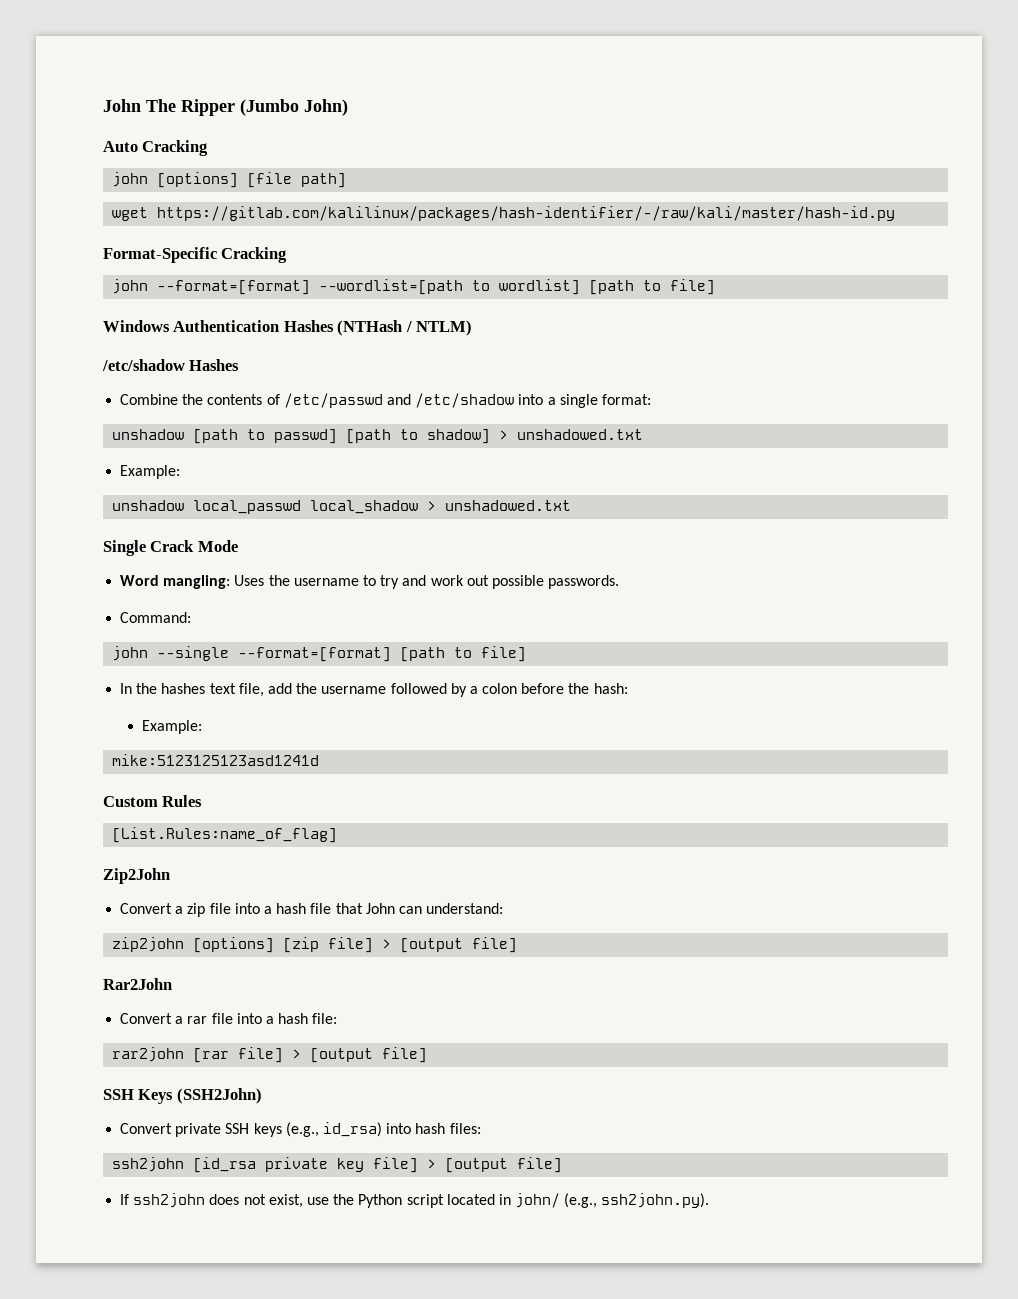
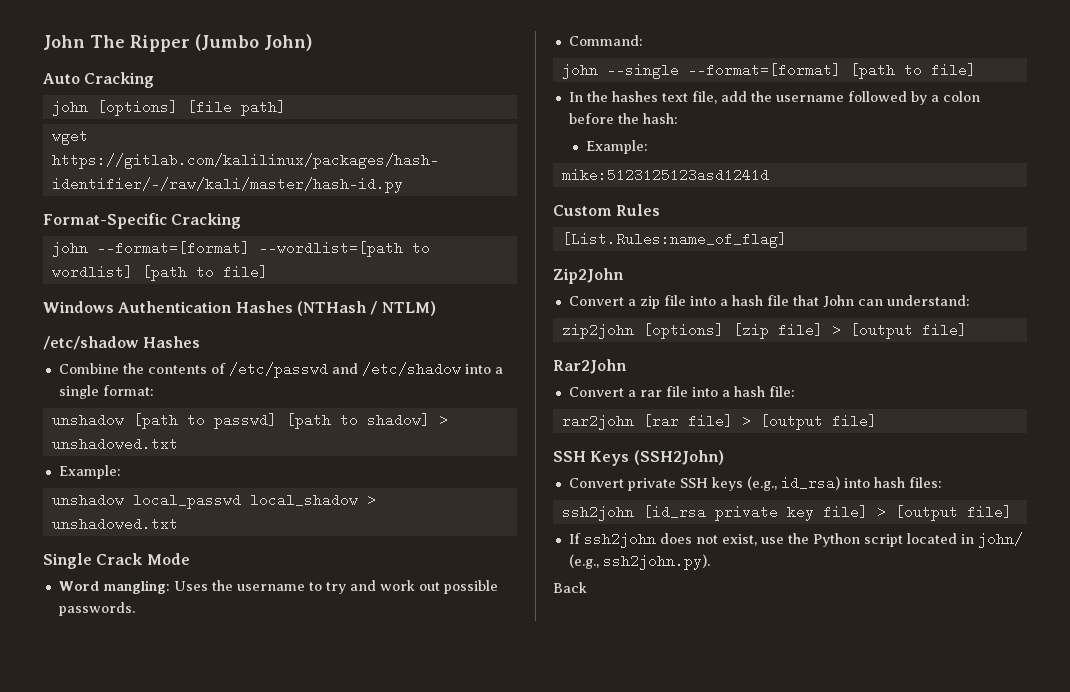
(710, 1200) none -> [553,582,587,593] // Back

